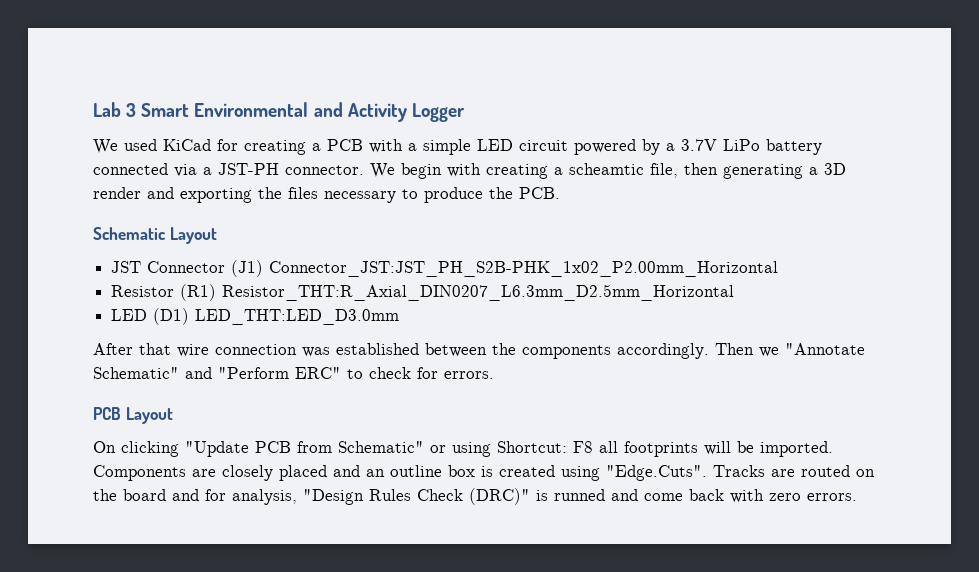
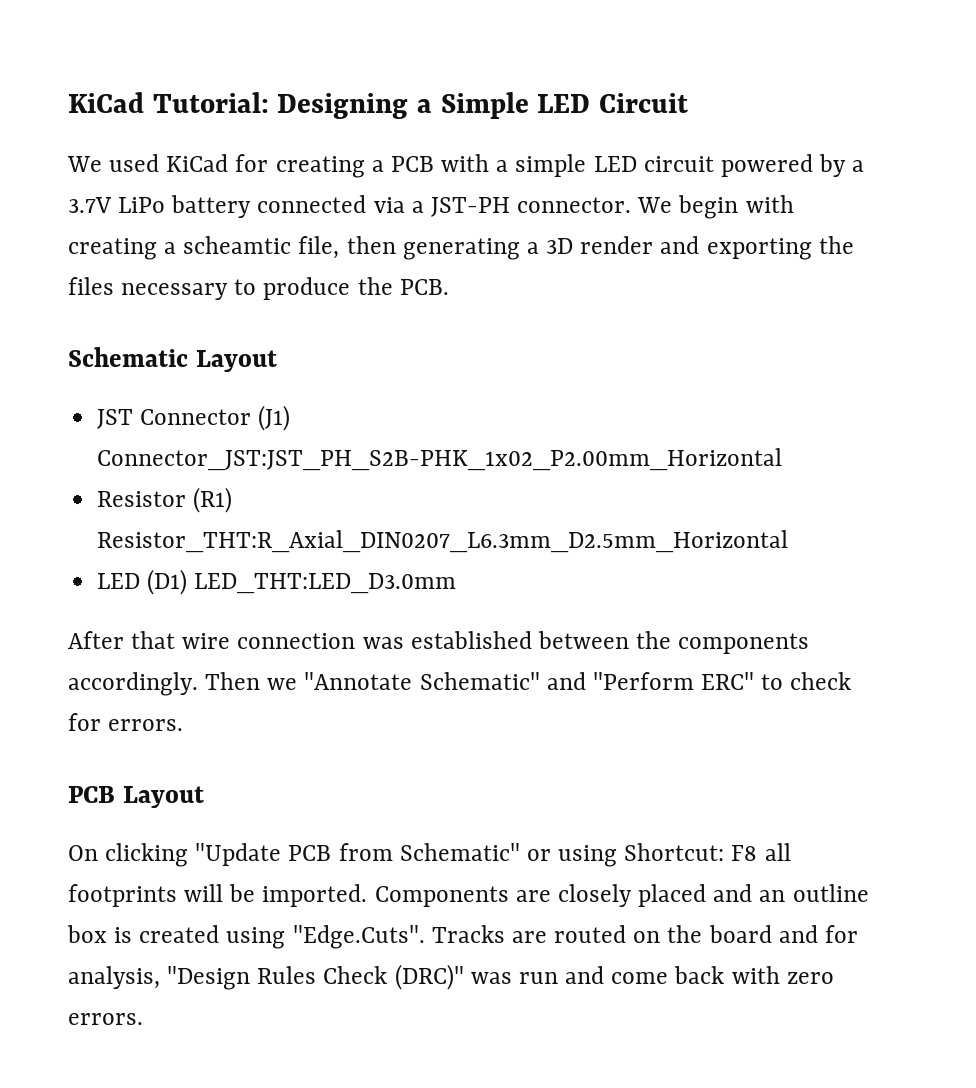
[93,102,465,122] Lab 3 Smart Environmental and Activity Logger -> [68,92,688,119] KiCad Tutorial: Designing a Simple LED Circuit
[536,489,605,501] is runned -> [470,972,558,984] was run

